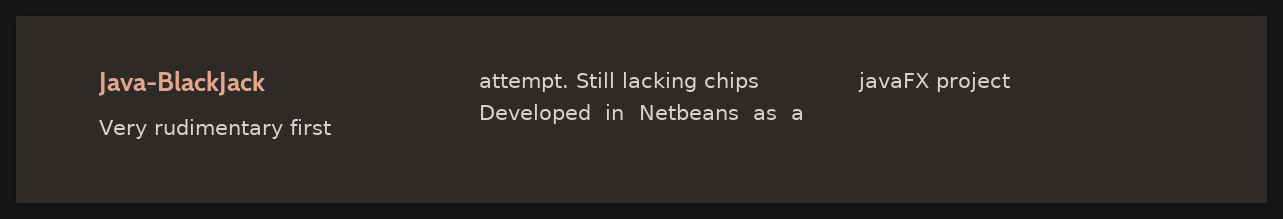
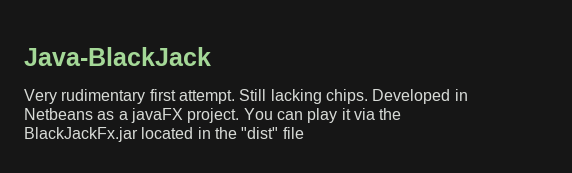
[704,72,759,92] chips -> [325,89,368,104] chips.
[936,72,1010,92] project -> [187,108,402,123] [24,127,304,142] project. You can play it via the BlackJackFx.jar located in the "dist" file

